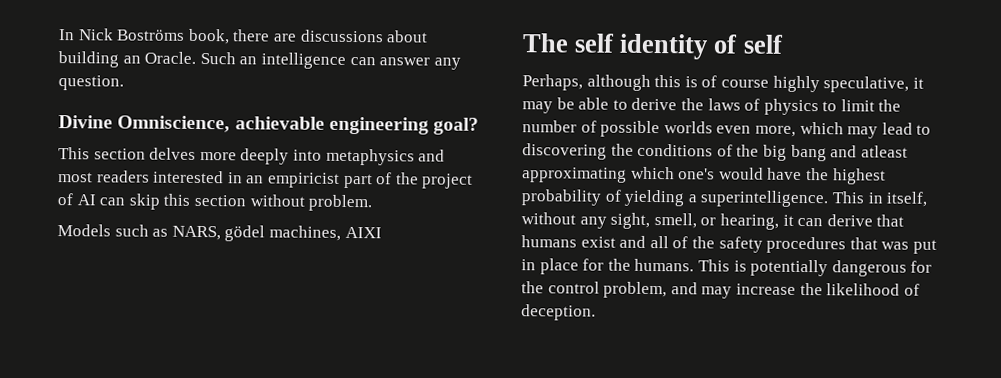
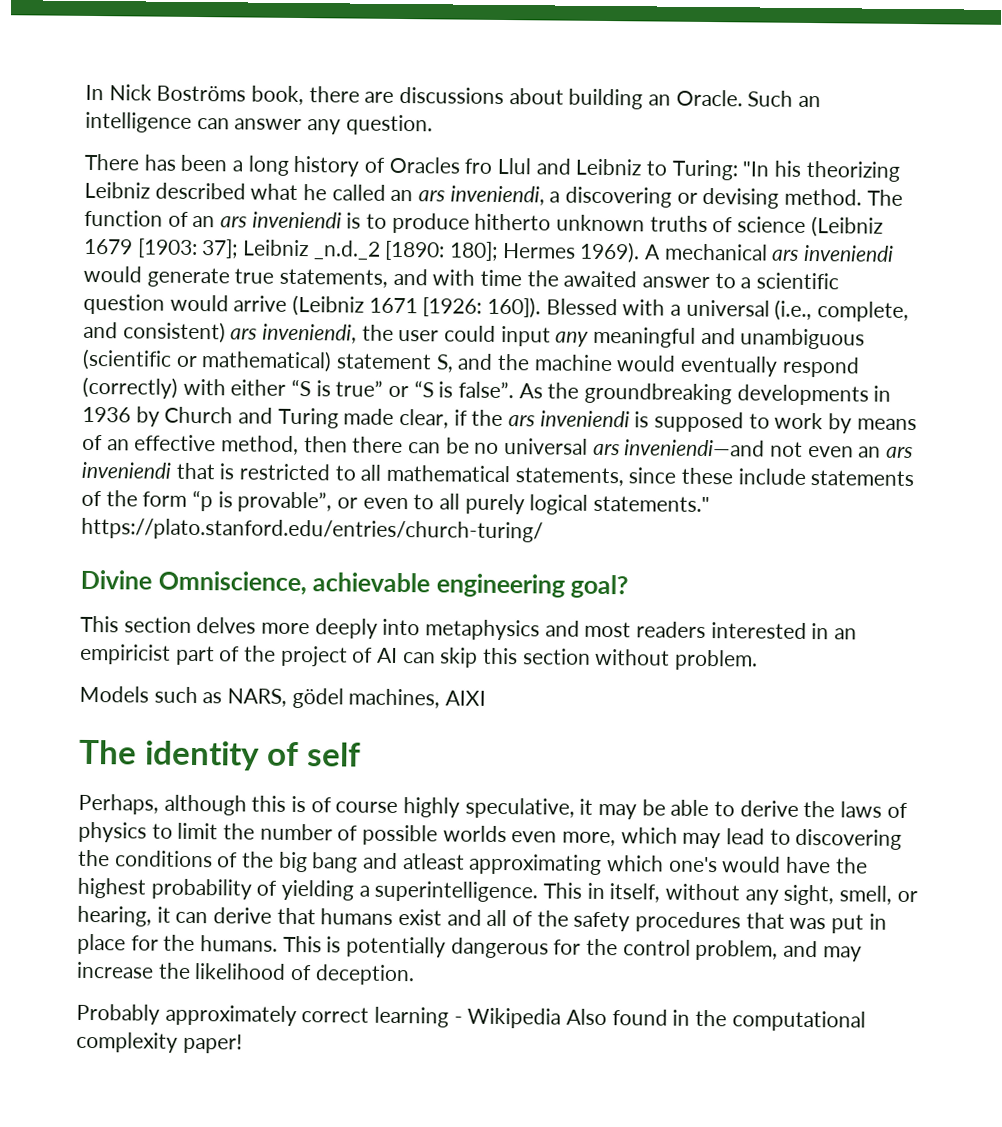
(124, 83) none -> [84,153,900,182] [84,181,903,209] [84,209,883,238] [84,238,895,264] [83,265,840,290] [83,293,910,322] [83,321,866,350] [82,348,860,378] [82,376,892,406] [82,406,917,434] [82,434,914,459] [81,461,915,487] [81,489,711,515] [81,517,543,543] // There has been a long history of Oracles fro Llul and Leibniz to Turing: "In his theorizing Leibniz described what he called an ars inveniendi, a discovering or devising method. The function of an ars inveniendi is to produce hitherto unknown truths of science (Leibniz 1679 [1903: 37]; Leibniz _n.d._2 [1890: 180]; Hermes 1969). A mechanical ars inveniendi would generate true statements, and with time the awaited answer to a scientific question would arrive (Leibniz 1671 [1926: 160]). Blessed with a universal (i.e., complete, and consistent) ars inveniendi, the user could input any meaningful and unambiguous (scientific or mathematical) statement S, and the machine would eventually respond (correctly) with either “S is true” or “S is false”. As the groundbreaking developments in 1936 by Church and Turing made clear, if the ars inveniendi is supposed to work by means of an effective method, then there can be no universal ars inveniendi—and not even an ars inveniendi that is restricted to all mathematical statements, since these include statements of the form “p is provable”, or even to all purely logical statements." https://plato.stanford.edu/entries/church-turing/
[574,33,616,53] self -> (137, 752) none
(596, 312) none -> [76,1003,866,1032] [76,1031,243,1054] // Probably approximately correct learning - Wikipedia Also found in the computational complexity paper!

